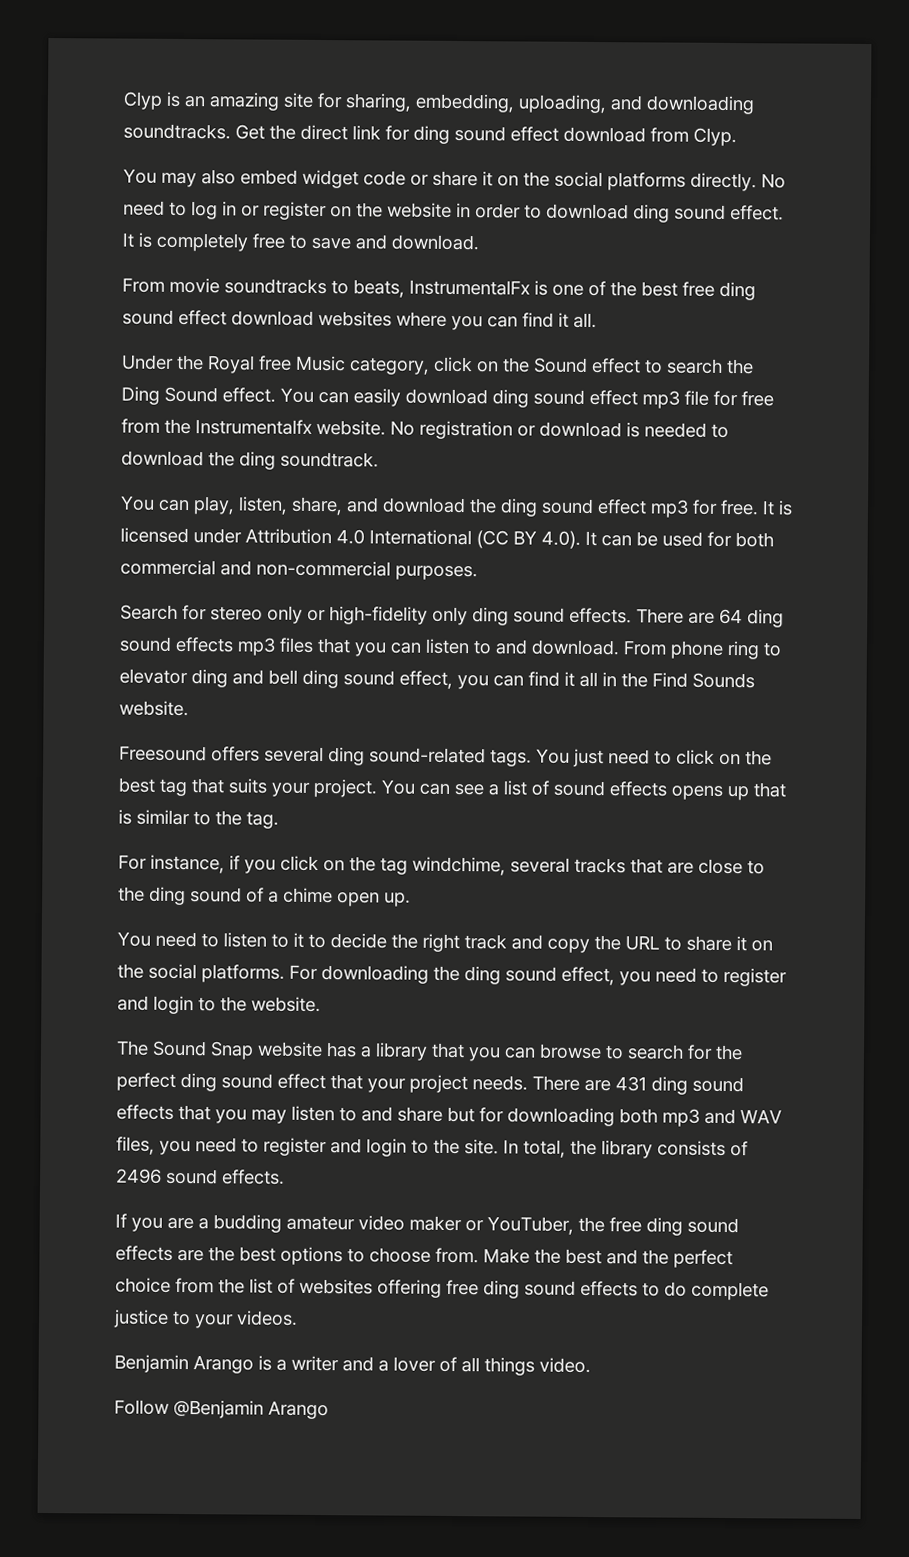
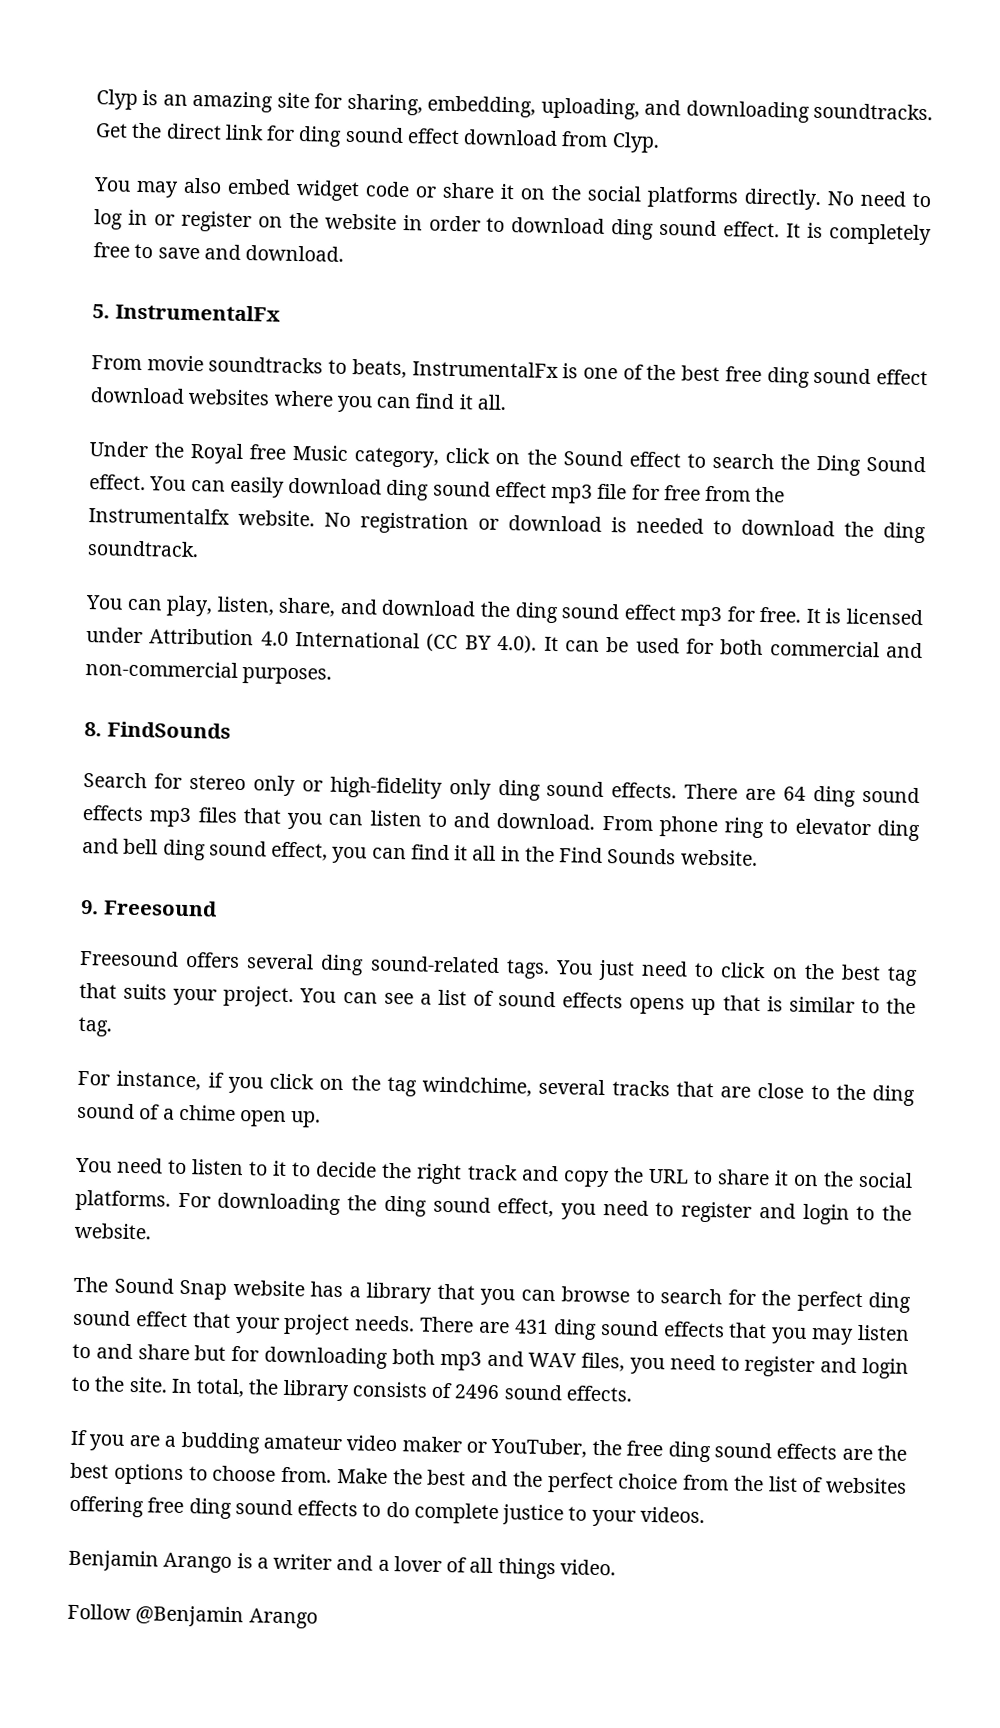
(479, 242) none -> [92,303,281,322] // 5. InstrumentalFx
(478, 573) none -> [84,721,231,739] // 8. FindSounds
(189, 708) none -> [80,899,218,917] // 9. Freesound

